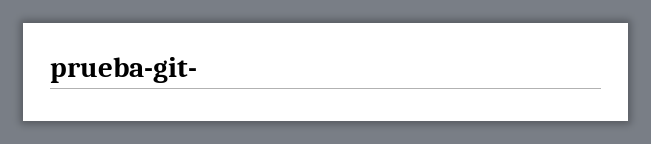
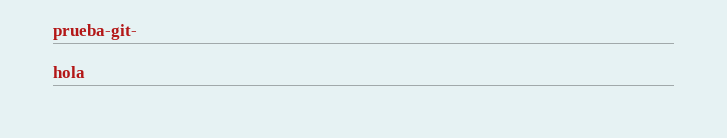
(197, 70) none -> [53,66,85,78] // hola

